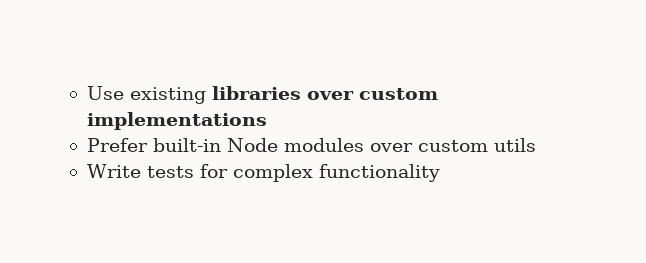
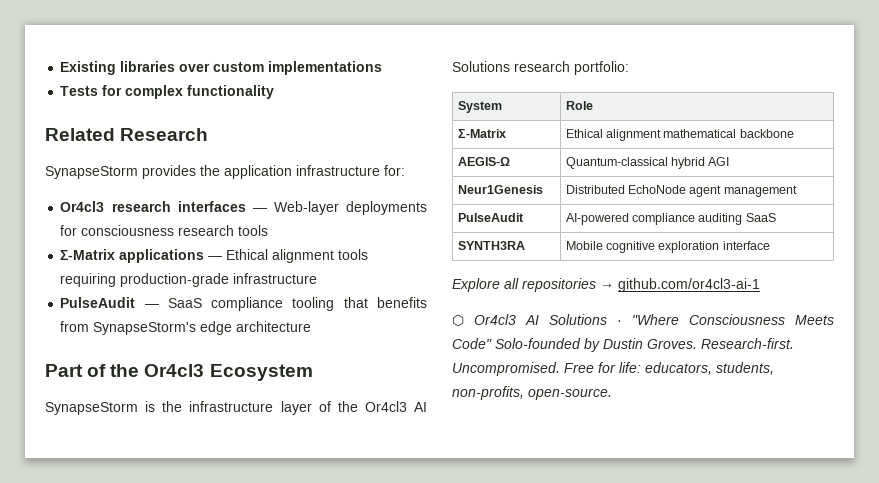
[86,86,206,104] Use existing -> [60,61,117,75] Existing
[86,138,536,152] [86,164,440,182] Prefer built-in Node modules over custom utils // Write tests for complex functionality -> [60,85,275,99] [45,128,209,141] [45,165,405,179] [60,201,427,215] [60,225,269,236] [60,249,369,263] [60,273,318,287] [60,297,427,311] [60,321,312,335] [45,364,313,381] [45,401,427,415] [452,61,629,75] [457,101,502,113] [565,101,593,110] [457,129,506,138] [565,129,794,141] [457,157,510,166] [565,157,730,169] [457,185,543,194] [565,185,797,197] [457,213,524,222] [565,213,776,225] [457,241,525,250] [565,241,770,253] [452,278,760,292] [452,314,834,327] [452,338,794,352] [452,362,774,376] [452,386,612,400] Tests for complex functionality // Related Research // SynapseStorm provides the application infrastructure for: // Or4cl3 research interfaces — Web-layer deployments for consciousness research tools // Σ-Matrix applications — Ethical alignment tools requiring production-grade infrastructure // PulseAudit — SaaS compliance tooling that benefits from SynapseStorm's edge architecture // Part of the Or4cl3 Ecosystem // SynapseStorm is the infrastructure layer of the Or4cl3 AI Solutions research portfolio: // System | Role // Σ-Matrix | Ethical alignment mathematical backbone // AEGIS-Ω | Quantum-classical hybrid AGI // Neur1Genesis | Distributed EchoNode agent management // PulseAudit | AI-powered compliance auditing SaaS // SYNTH3RA | Mobile cognitive exploration interface // Explore all repositories → github.com/or4cl3-ai-1 // ⬡ Or4cl3 AI Solutions · "Where Consciousness Meets Code" Solo-founded by Dustin Groves. Research-first. Uncompromised. Free for life: educators, students, non-profits, open-source.

